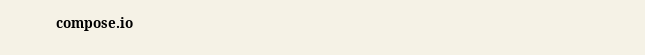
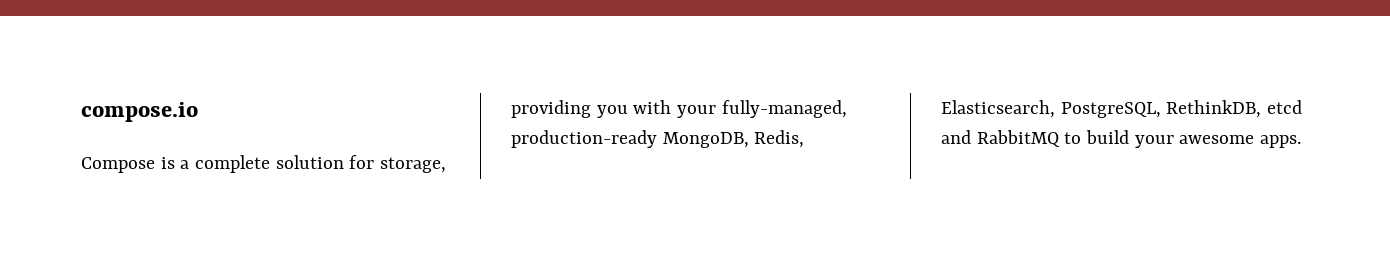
(133, 24) none -> [81,155,447,173] [511,100,847,118] [511,130,805,148] [941,100,1303,118] [941,130,1302,148] // Compose is a complete solution for storage, providing you with your fully-managed, production-ready MongoDB, Redis, Elasticsearch, PostgreSQL, RethinkDB, etcd and RabbitMQ to build your awesome apps.

